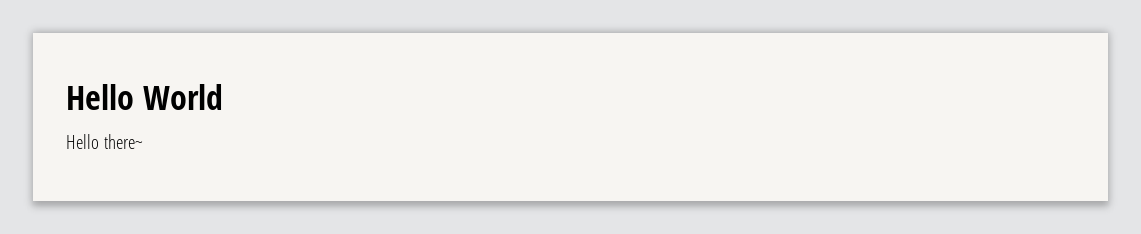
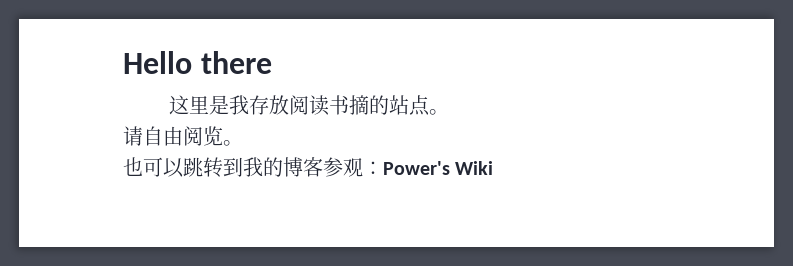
[66,84,224,110] [66,134,143,149] Hello World // Hello there~ -> [123,51,272,74] [169,95,450,116] [123,126,243,146] [123,157,494,178] Hello there // 这里是我存放阅读书摘的站点。 // 请自由阅览。 // 也可以跳转到我的博客参观：Power's Wiki

